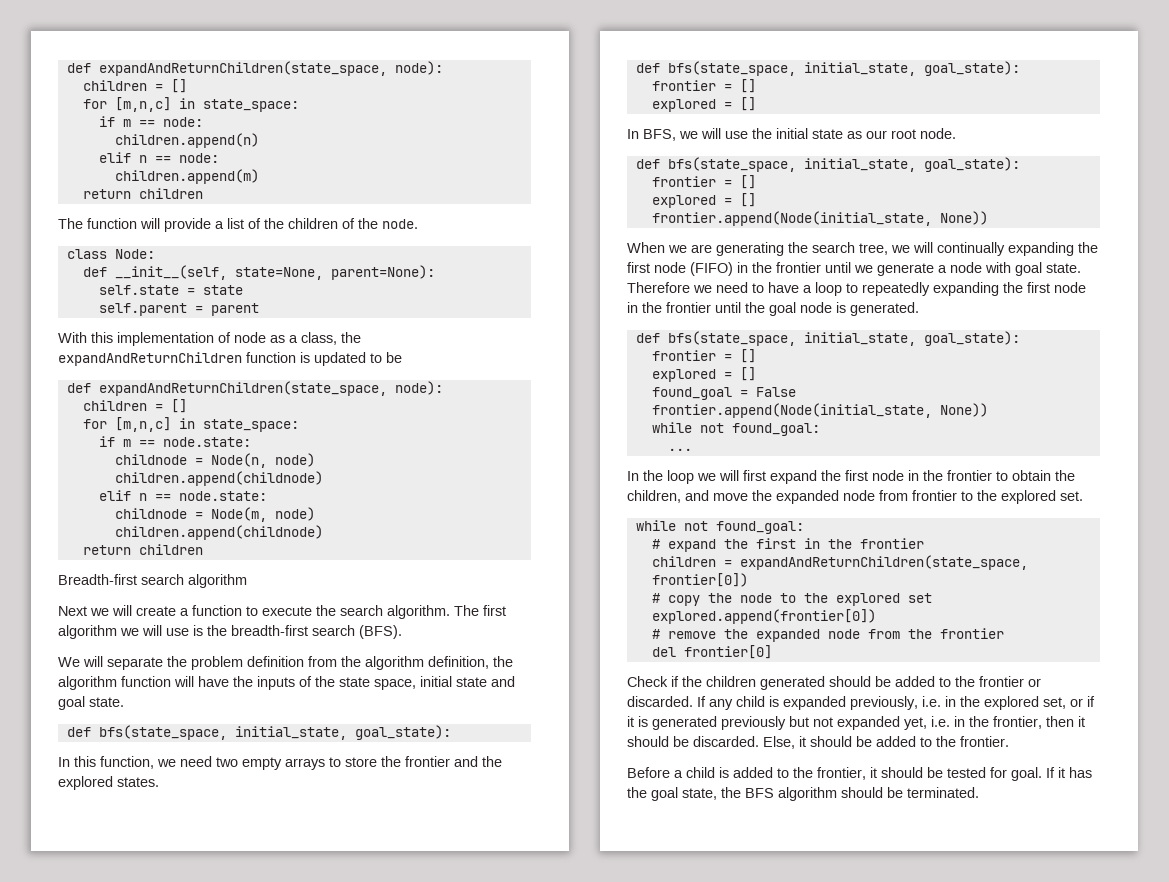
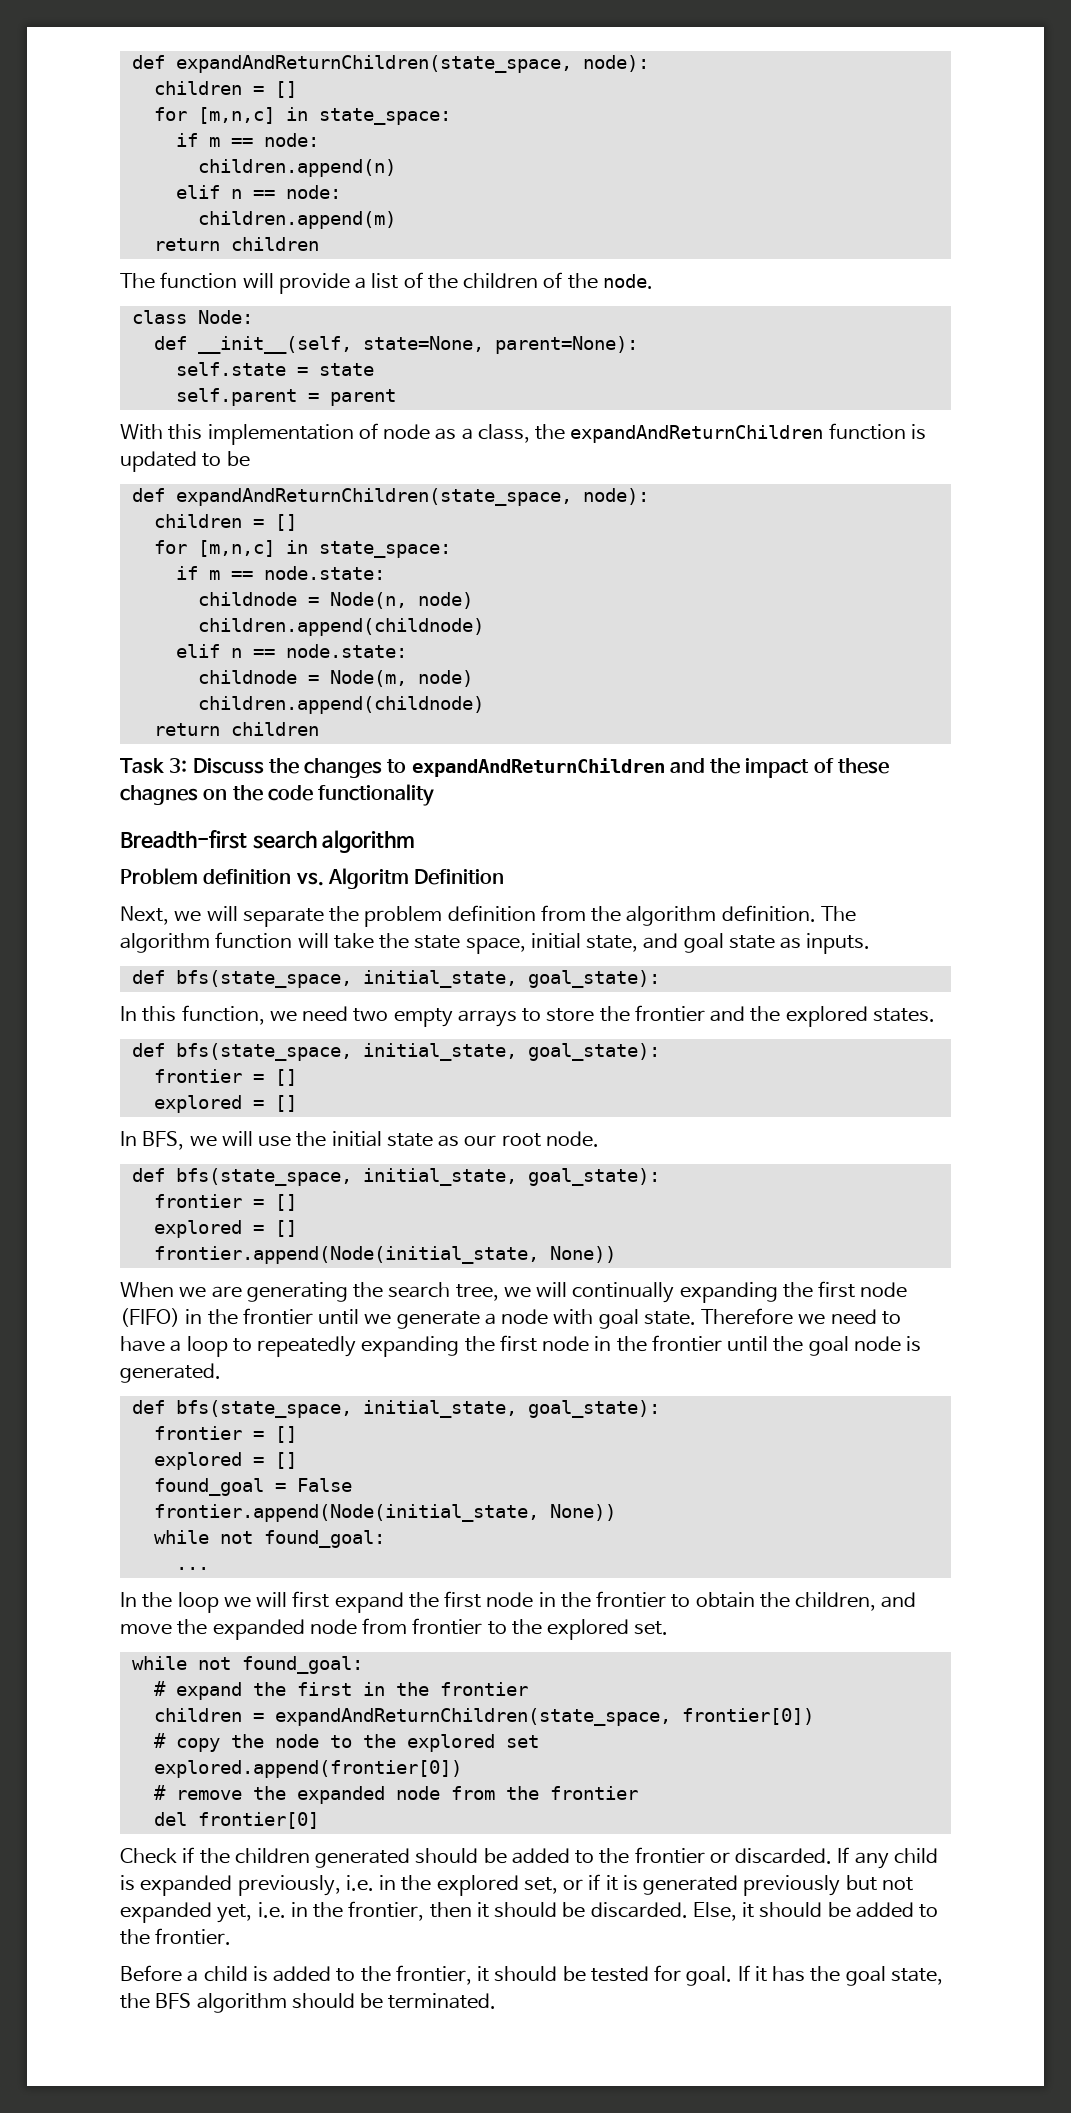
[58,574,247,588] [58,605,506,619] [58,625,402,639] [58,657,80,667] Breadth-first search algorithm // Next we will create a function to execute the search algorithm. The first algorithm we will use is the breadth-first search (BFS). // We -> [120,758,889,778] [120,784,435,806] [120,830,416,853] [120,868,505,889] [120,906,202,925] Task 3: Discuss the changes to expandAndReturnChildren and the impact of these chagnes on the code functionality // Breadth-first search algorithm // Problem definition vs. Algoritm Definition // Next, we
[428,656,513,669] definition, the -> [721,905,856,922] definition. The
[198,676,312,690] have the inputs of -> [333,933,374,949] take
[456,677,487,687] state -> [586,935,639,952] state,
[89,697,124,707] state. -> [728,933,871,954] state as inputs.

